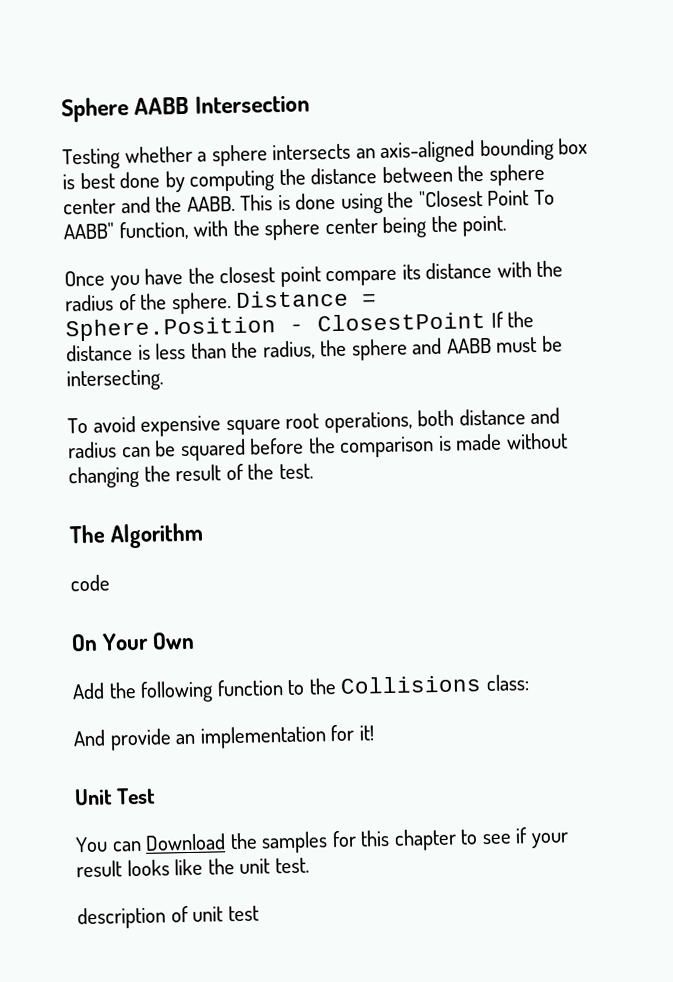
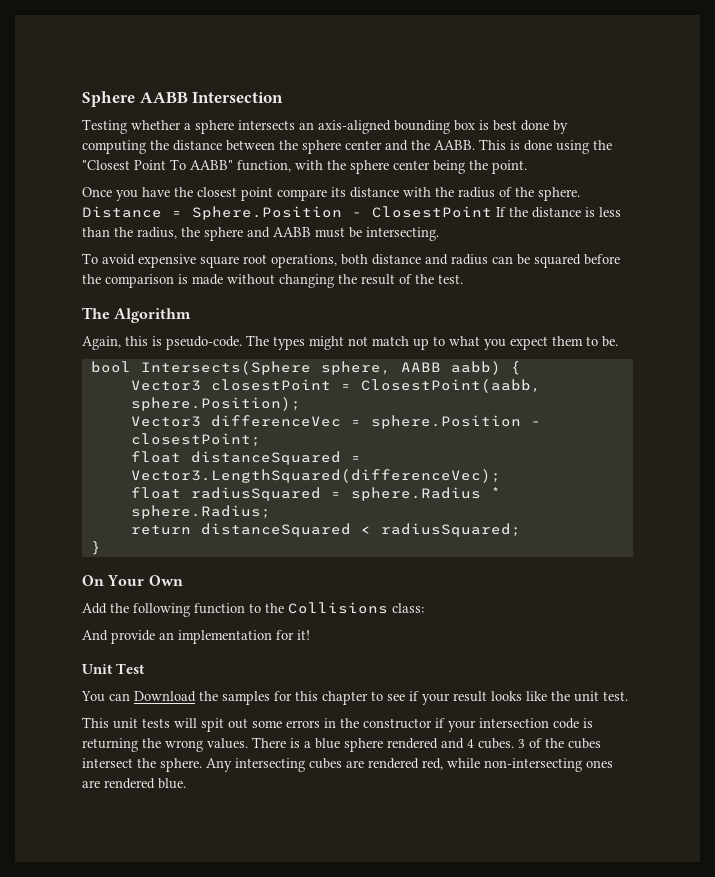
[70,574,110,592] code -> [82,335,618,350] [90,361,521,375] [130,379,541,393] [130,397,301,411] [130,415,541,429] [130,433,261,447] [130,451,361,465] [130,469,501,483] [130,487,501,501] [130,505,271,519] [130,523,521,537] [90,541,101,555] Again, this is pseudo-code. The types might not match up to what you expect them to be. // bool Intersects(Sphere sphere, AABB aabb) { // Vector3 closestPoint = ClosestPoint(aabb, sphere.Position); // Vector3 differenceVec = sphere.Position - closestPoint; // float distanceSquared = Vector3.LengthSquared(differenceVec); // float radiusSquared = sphere.Radius * sphere.Radius; // return distanceSquared < radiusSquared; // }
[77,905,259,930] description of unit test -> [82,717,593,732] [82,737,601,752] [82,758,613,772] [82,778,186,789] This unit tests will spit out some errors in the constructor if your intersection code is returning the wrong values. There is a blue sphere rendered and 4 cubes. 3 of the cubes intersect the sphere. Any intersecting cubes are rendered red, while non-intersecting ones are rendered blue.

